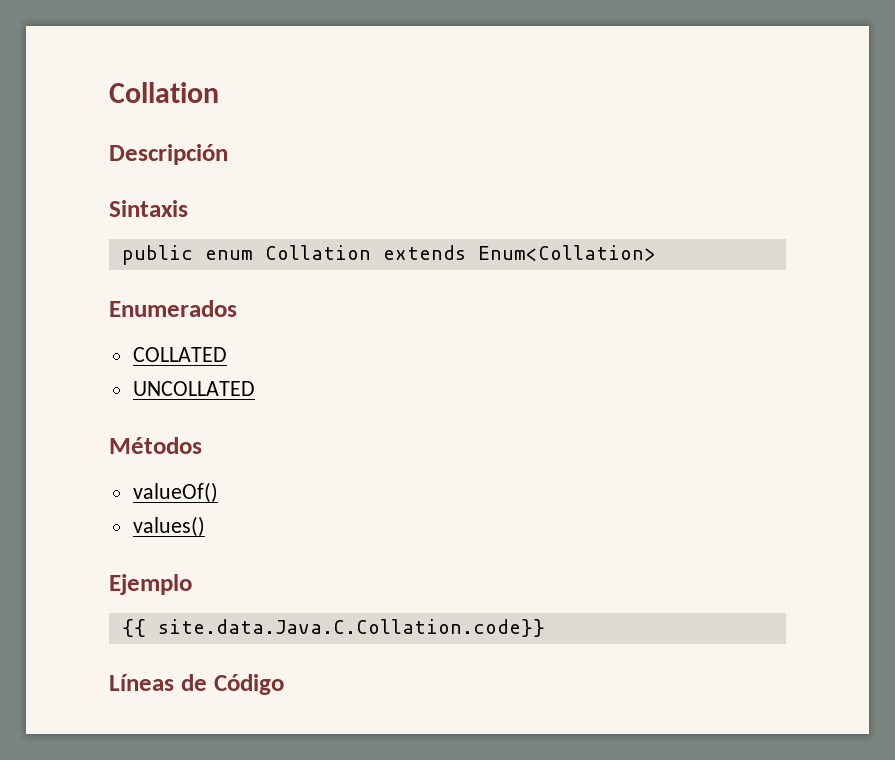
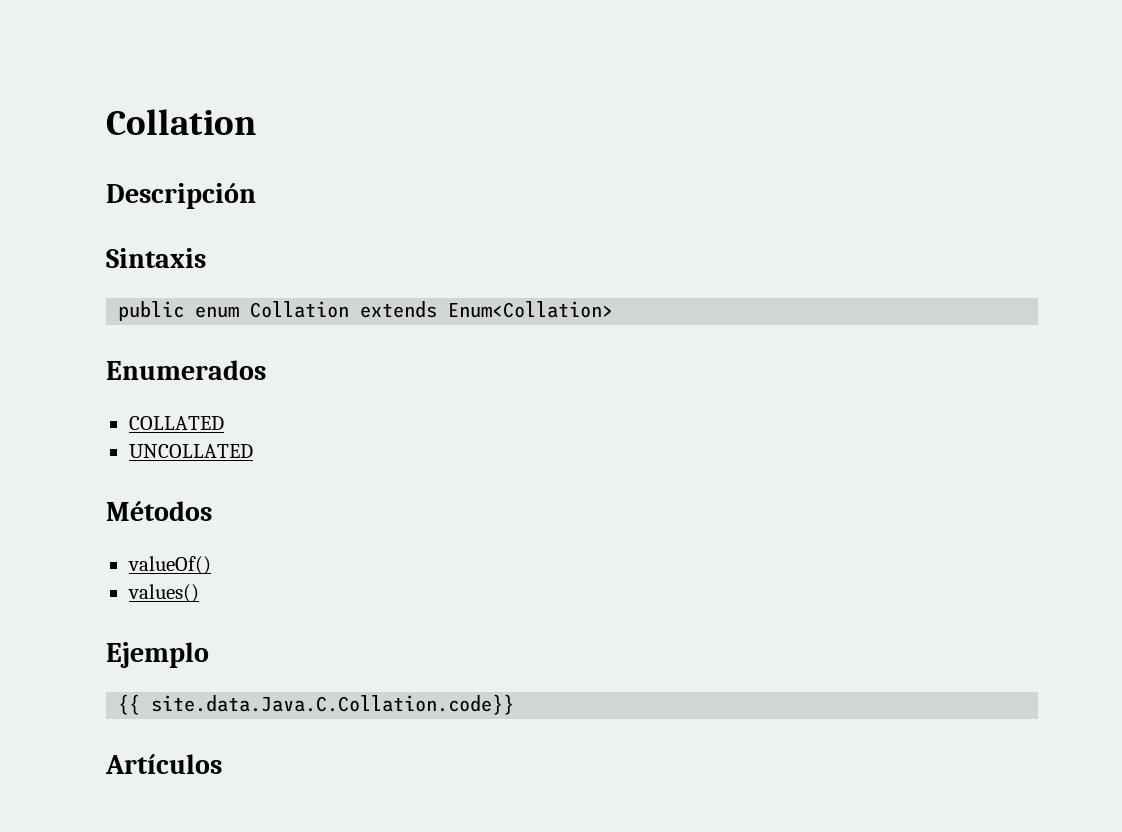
[109,674,284,695] Líneas de Código -> [105,754,222,774] Artículos

